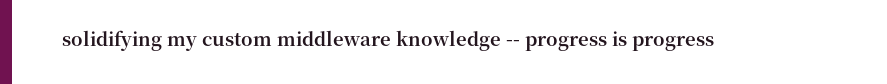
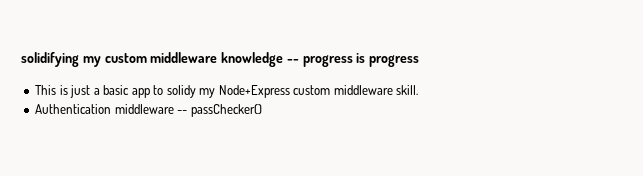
(714, 43) none -> [35,85,419,98] [35,104,262,117] // This is just a basic app to solidy my Node+Express custom middleware skill. // Authentication middleware -- passChecker()

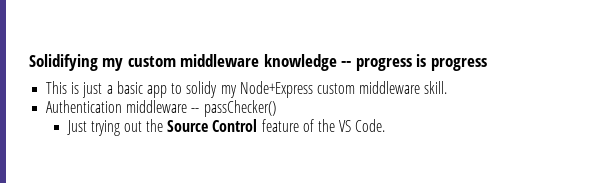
[21,52,79,67] solidifying -> [29,54,98,71] Solidifying
(262, 110) none -> [66,119,386,136] // Just trying out the Source Control feature of the VS Code.

